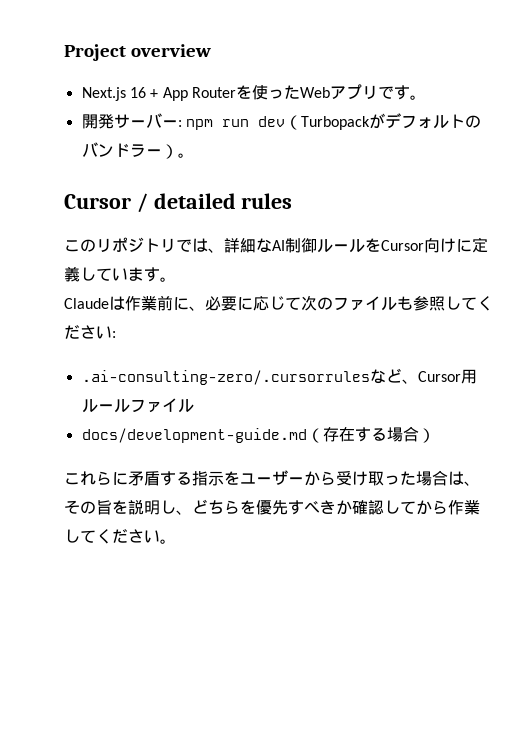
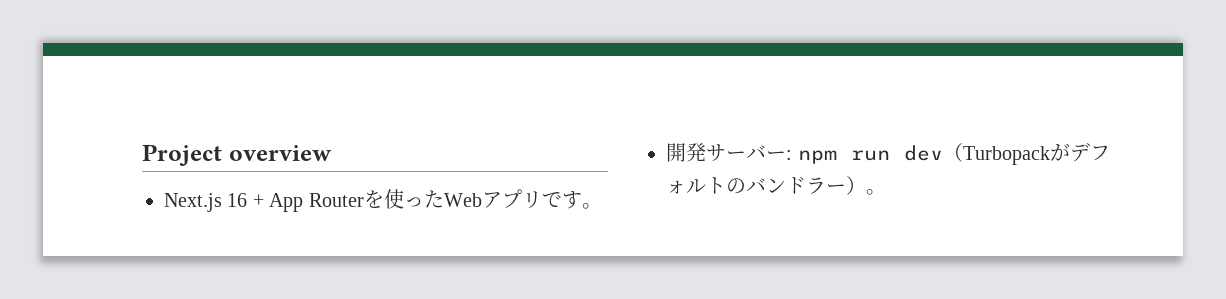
[64,193,293,213] [64,237,488,253] [64,266,176,282] [64,295,493,311] [64,325,116,339] [81,368,477,385] [81,398,194,413] [81,426,435,443] [64,470,480,486] [64,499,480,515] [64,529,176,544] // Cursor / detailed rules // このリポジトリでは、詳細なAI制御ルールをCursor向けに定義しています。 // Claudeは作業前に、必要に応じて次のファイルも参照してください: // .ai-consulting-zero/.cursorrulesなど、Cursor用ルールファイル // docs/development-guide.md（存在する場合） // これらに矛盾する指示をユーザーから受け取った場合は、その旨を説明し、どちらを優先すべきか確認してから作業してください。 -> (886, 192) none

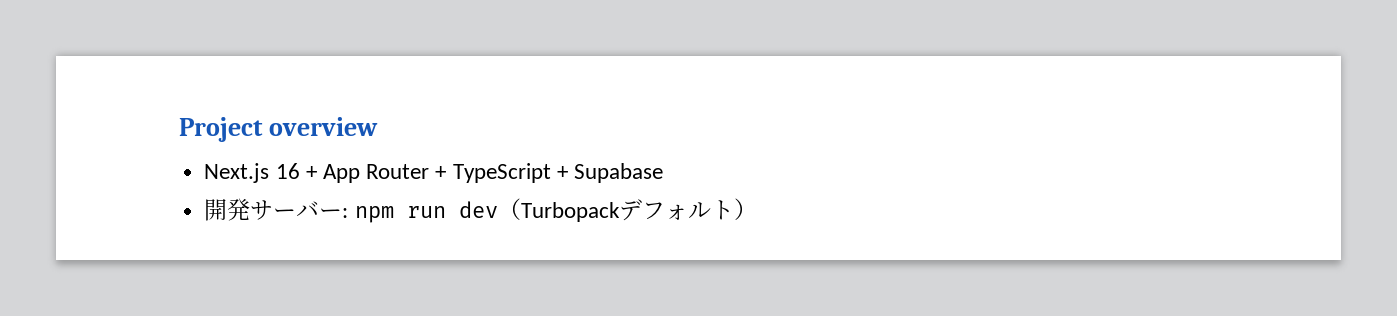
[363,189,602,209] を使ったWebアプリです。 -> [435,163,663,183] + TypeScript + Supabase
[1050,143,1070,161] が -> (620, 212) none
[726,176,886,195] のバンドラー）。 -> [733,198,757,220] ）

